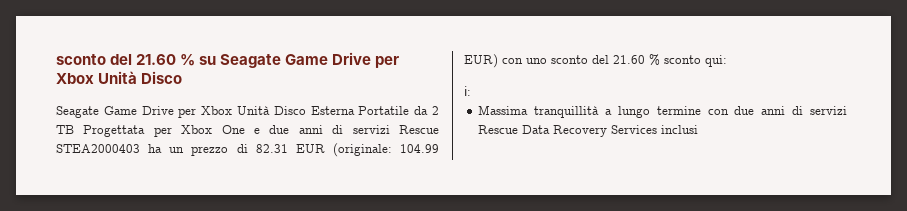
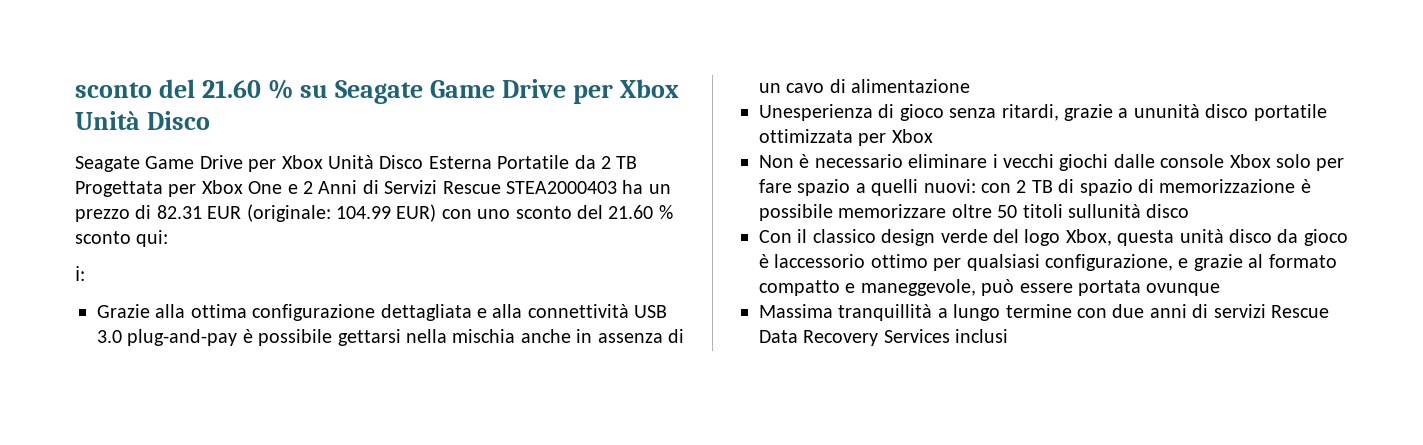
[269,125,390,134] due anni di servizi -> [303,180,438,194] 2 Anni di Servizi
(471, 91) none -> [97,304,668,321] [97,329,684,346] [759,79,971,93] [759,104,1327,121] [759,129,933,146] [759,154,1345,171] [759,179,1311,196] [759,204,1190,221] [759,229,1348,246] [759,254,1337,271] [759,279,1221,296] // Grazie alla ottima configurazione dettagliata e alla connettività USB 3.0 plug-and-pay è possibile gettarsi nella mischia anche in assenza di un cavo di alimentazione // Unesperienza di gioco senza ritardi, grazie a ununità disco portatile ottimizzata per Xbox // Non è necessario eliminare i vecchi giochi dalle console Xbox solo per fare spazio a quelli nuovi: con 2 TB di spazio di memorizzazione è possibile memorizzare oltre 50 titoli sullunità disco // Con il classico design verde del logo Xbox, questa unità disco da gioco è laccessorio ottimo per qualsiasi configurazione, e grazie al formato compatto e maneggevole, può essere portata ovunque

